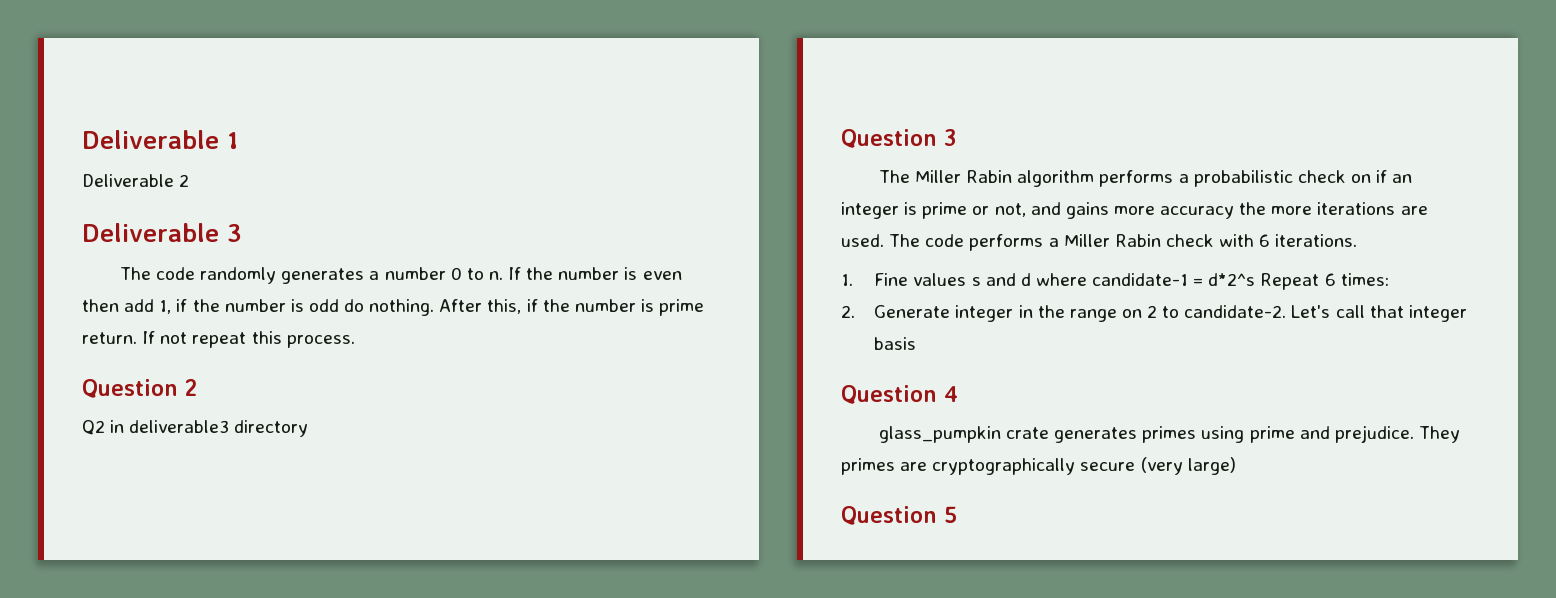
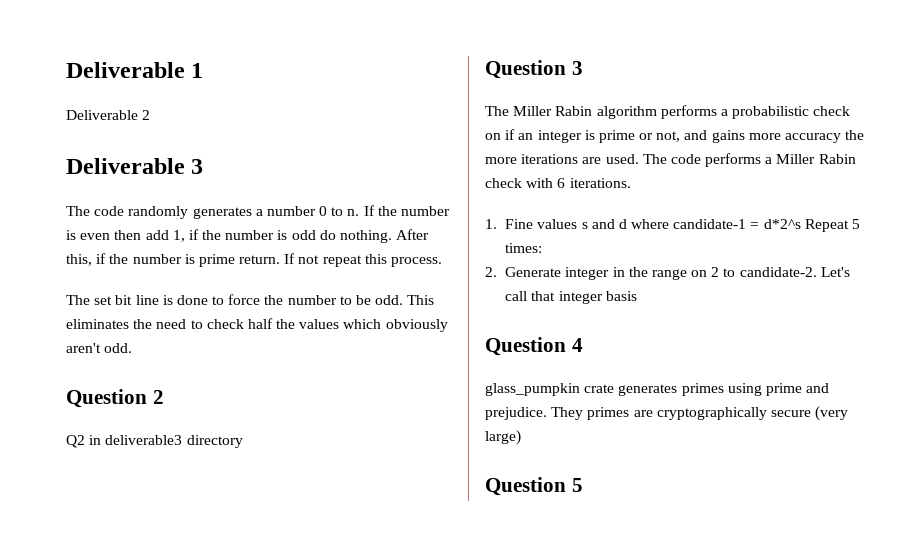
(355, 341) none -> [66,294,435,305] [66,318,448,332] [66,343,133,353] // The set bit line is done to force the number to be odd. This eliminates the need to check half the values which obviously aren't odd.
[1324,273,1336,286] 6 -> [851,219,860,229] 5

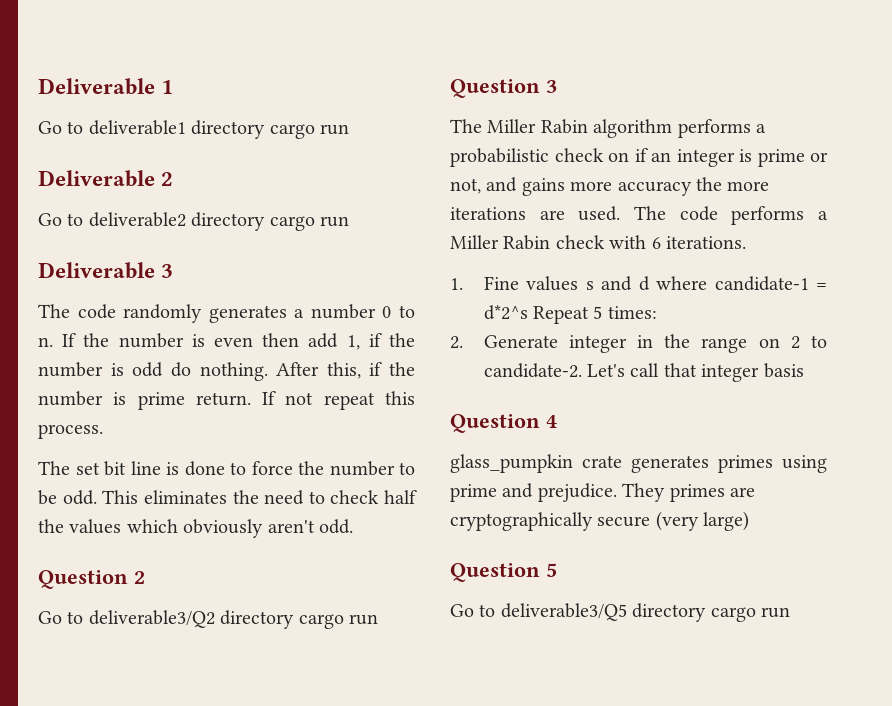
[66,110,151,120] Deliverable 2 -> [38,120,349,139] [38,170,174,187] [38,212,349,231] Go to deliverable1 directory cargo run // Deliverable 2 // Go to deliverable2 directory cargo run
[66,435,243,448] Q2 in deliverable3 directory -> [38,610,378,629] Go to deliverable3/Q2 directory cargo run
(583, 485) none -> [450,603,790,622] // Go to deliverable3/Q5 directory cargo run

